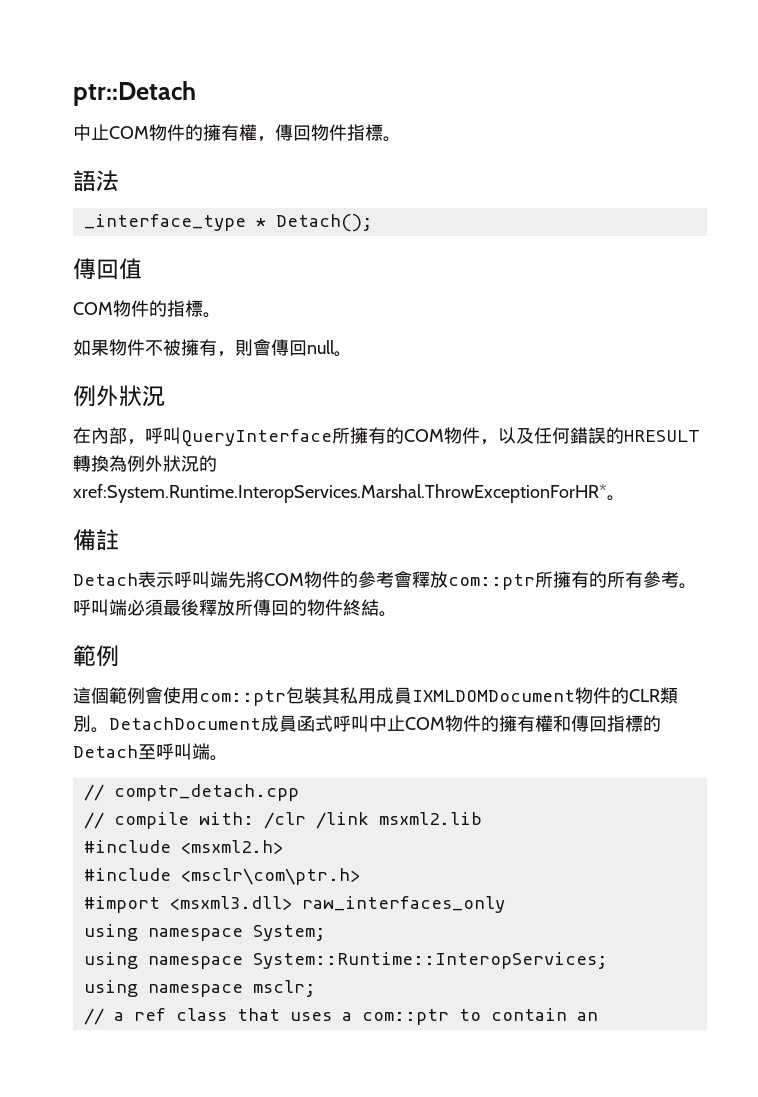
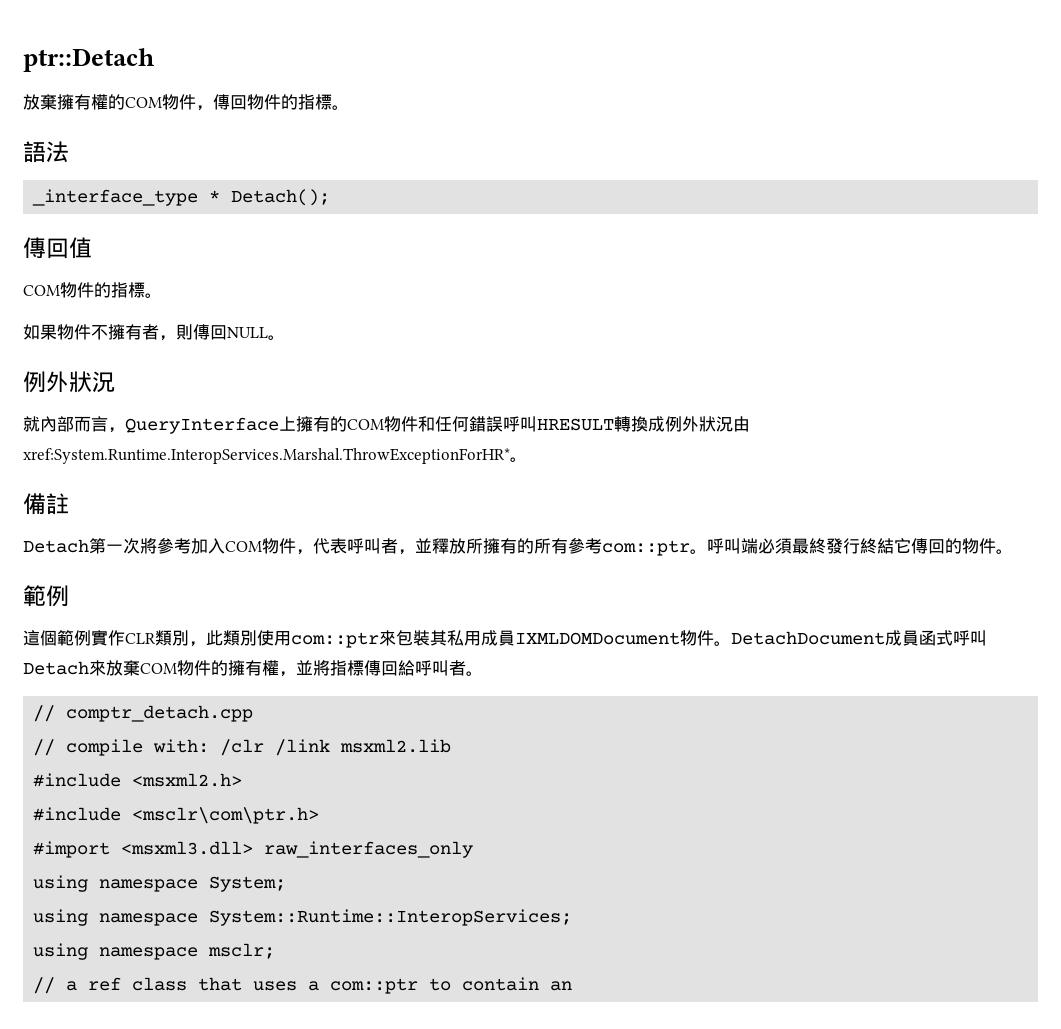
[73,124,257,141] 中止COM物件的擁有權 -> [23,94,196,110] 放棄擁有權的COM物件
(347, 132) none -> [281,94,298,110] 的
[163,339,352,357] [73,385,165,407] [73,427,350,447] 被擁有，則會傳回null。 // 例外狀況 // 在內部，呼叫QueryInterface所 -> [108,324,285,341] [23,371,115,393] [23,416,296,434] 擁有者，則傳回NULL。 // 例外狀況 // 就內部而言，QueryInterface上
[480,427,534,445] ，以及 -> [418,416,435,432] 和
[606,427,624,444] 的 -> [503,416,537,432] 呼叫
[109,455,217,472] 為例外狀況的 -> [648,416,750,432] 成例外狀況由
[138,571,535,590] 表示呼叫端先將COM物件的參考會釋放com::ptr -> [89,537,466,555] 第一次將參考加入COM物件，代表呼叫者，並釋放
(679, 579) none -> [602,540,690,556] com::ptr
[181,599,253,616] 後釋放所 -> [809,538,911,554] 終發行終結它
[343,599,379,616] 終結 -> (996, 546) none
[145,687,163,704] 會 -> [91,630,257,647] 實作CLR類別，此類別
(286, 698) none -> [379,630,396,646] 來
[611,687,678,704] [73,715,91,732] 的CLR類別 -> (714, 638) none
[369,715,661,732] [73,743,210,760] 中止COM物件的擁有權和傳回指標的Detach至呼叫端 -> [23,660,466,677] Detach來放棄COM物件的擁有權，並將指標傳回給呼叫者

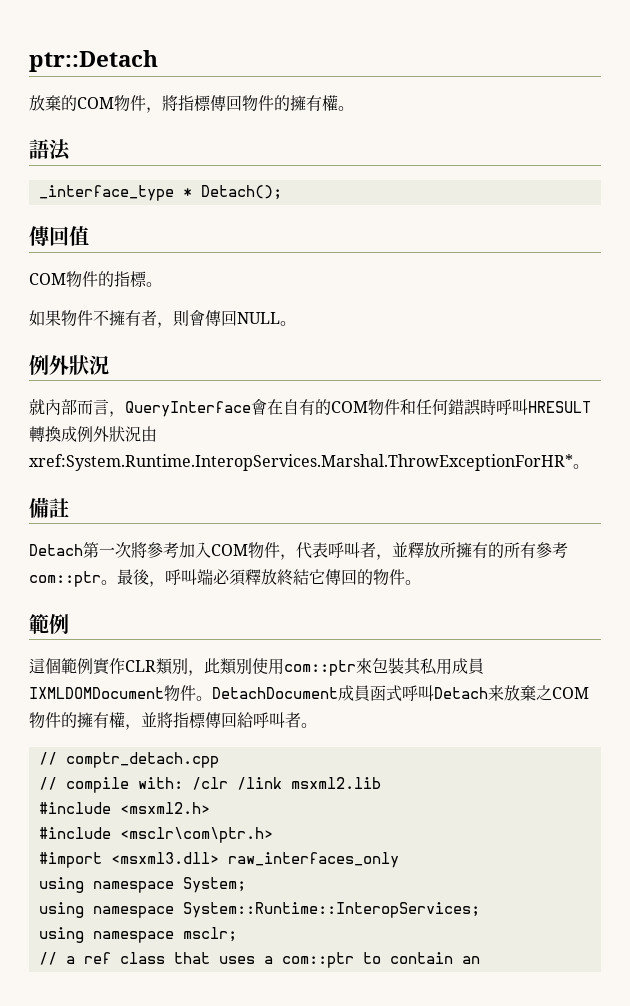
[57,94,108,110] 擁有權 -> (61, 103) none
(213, 108) none -> [162,95,211,111] 將指標
[298,94,332,110] 指標 -> [290,95,338,111] 擁有權
(193, 332) none -> [189,310,205,326] 會
[279,416,313,432] 上擁 -> [251,399,299,415] 會在自
(503, 424) none -> [480,399,496,415] 時
(707, 551) none -> [117,569,165,587] 最後，
[792,538,860,554] 最終發行 -> [245,569,277,585] 釋放
[89,660,140,676] 來放棄 -> [488,685,552,701] 来放棄之

